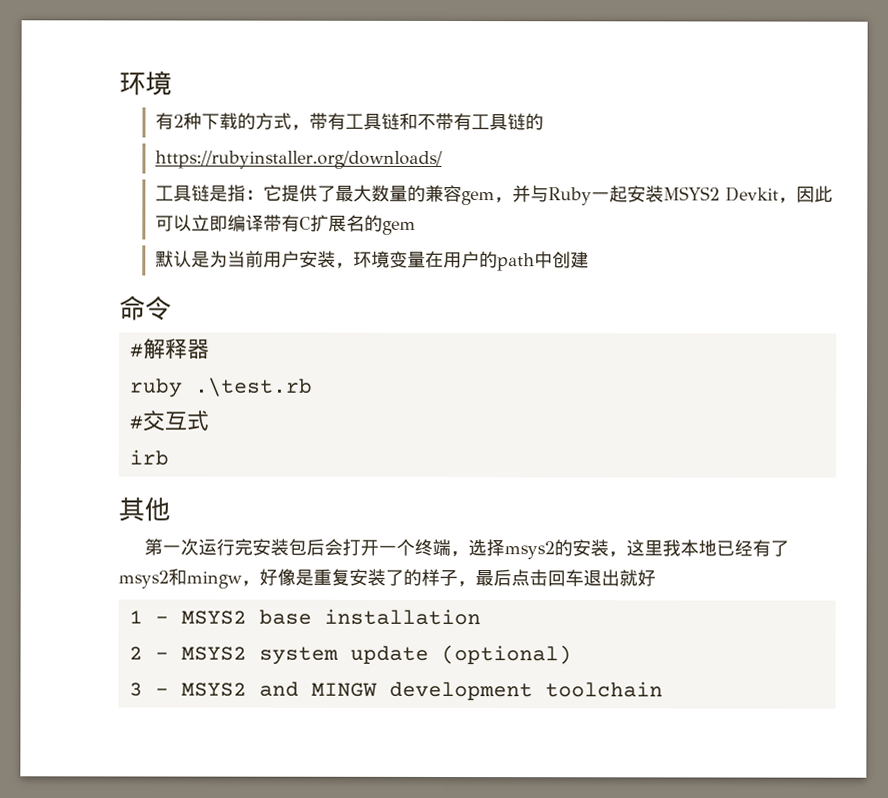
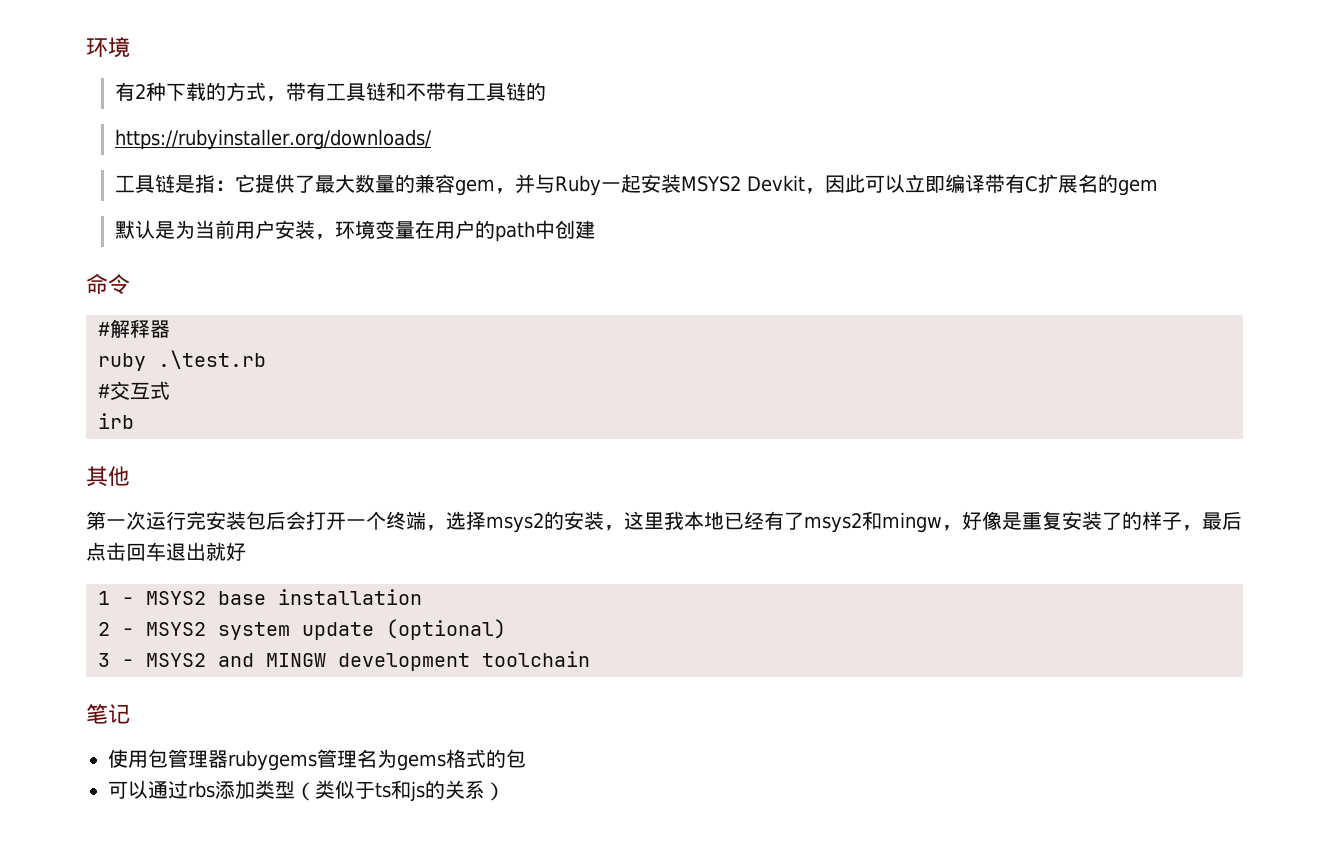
(663, 689) none -> [86,704,130,724] [108,749,526,771] [108,780,505,802] // 笔记 // 使用包管理器rubygems管理名为gems格式的包 // 可以通过rbs添加类型（类似于ts和js的关系）

